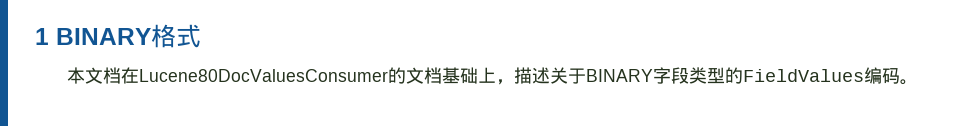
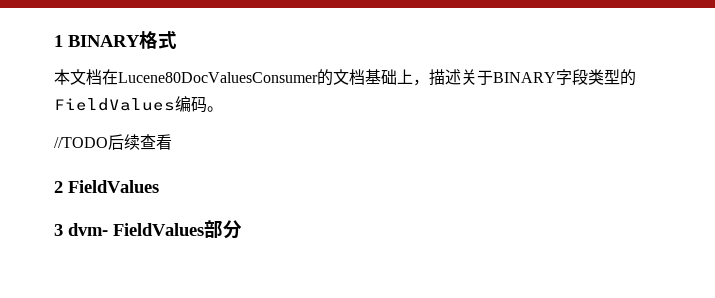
(918, 82) none -> [54,134,172,150] [54,180,159,193] [54,220,242,239] // //TODO后续查看 // 2 FieldValues // 3 dvm- FieldValues部分

